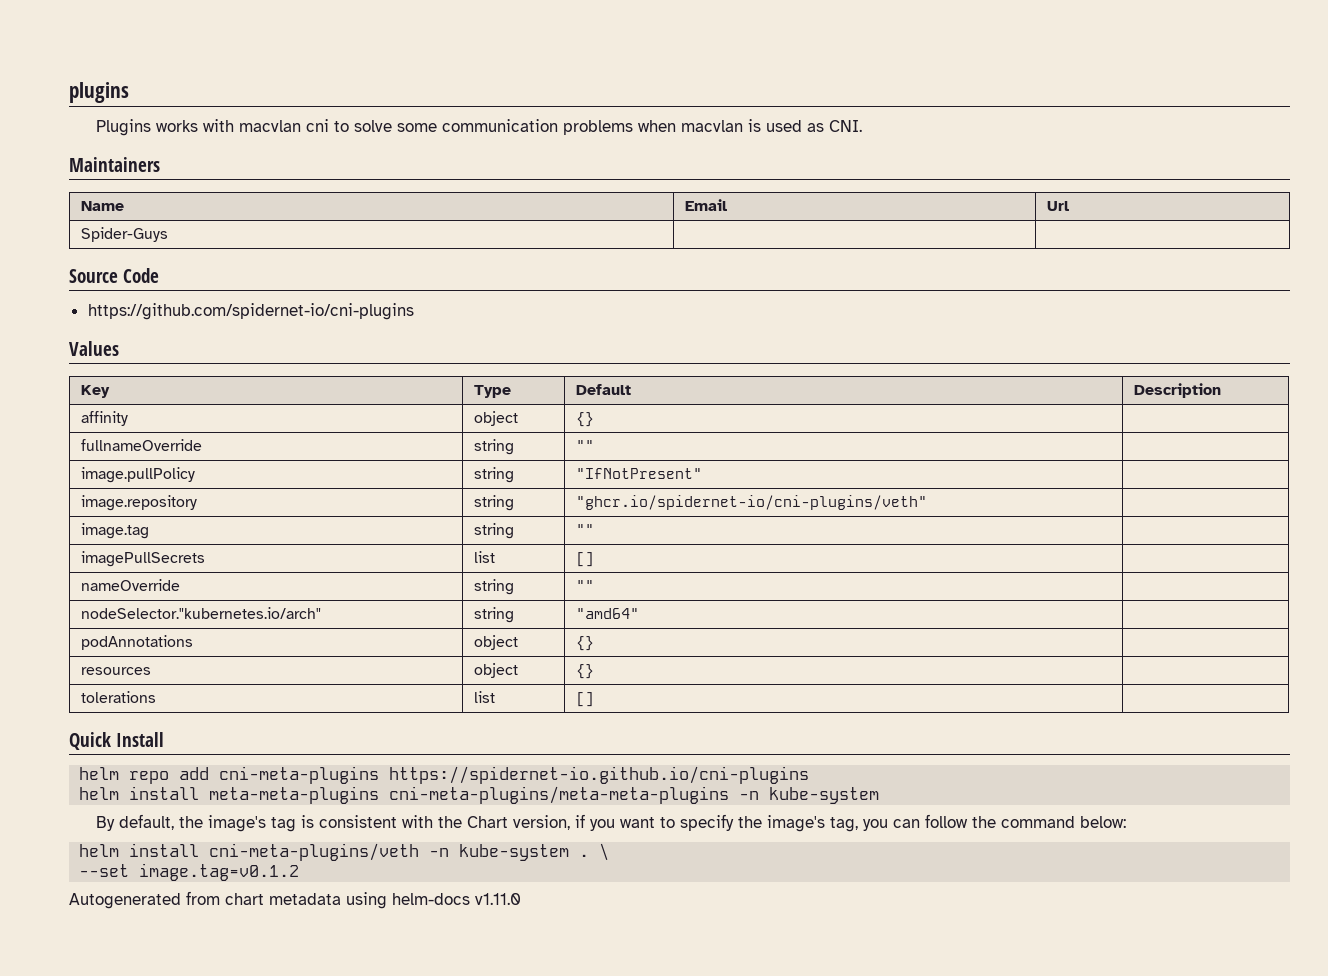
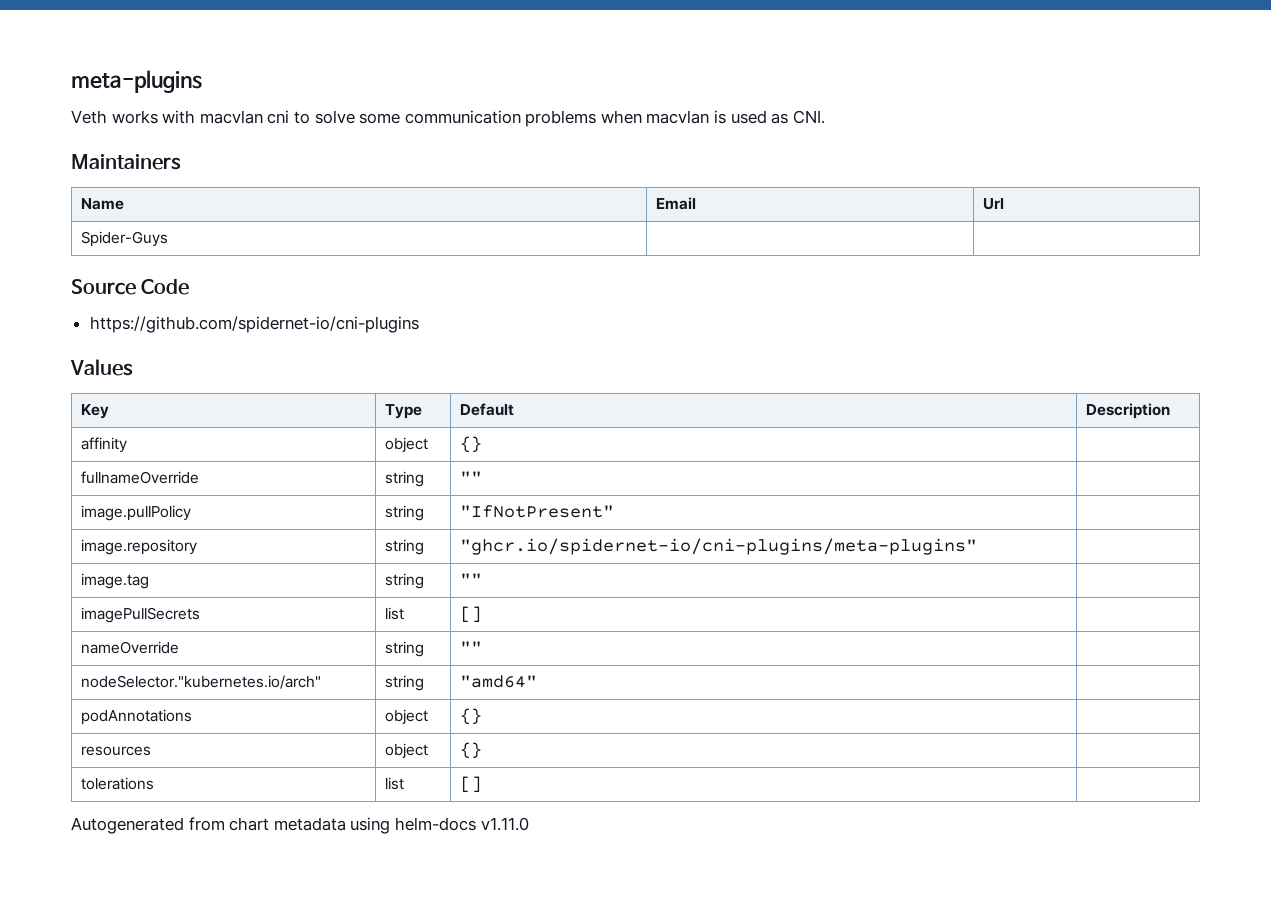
[69,82,129,103] [96,119,152,136] plugins // Plugins -> [71,70,202,93] [71,110,107,124] meta-plugins // Veth
[575,495,927,510] "ghcr.io/spidernet-io/cni-plugins/veth" -> [460,538,978,555] "ghcr.io/spidernet-io/cni-plugins/meta-plugins"
[69,732,165,750] [79,766,810,784] [79,786,880,804] [96,814,1127,832] [79,843,610,861] [79,863,300,881] // Quick Install // helm repo add cni-meta-plugins https://spidernet-io.github.io/cni-plugins // helm install meta-meta-plugins cni-meta-plugins/meta-meta-plugins -n kube-system // By default, the image's tag is consistent with the Chart version, if you want to specify the image's tag, you can follow the command below: // helm install cni-meta-plugins/veth -n kube-system . \ // --set image.tag=v0.1.2 -> (483, 784) none

